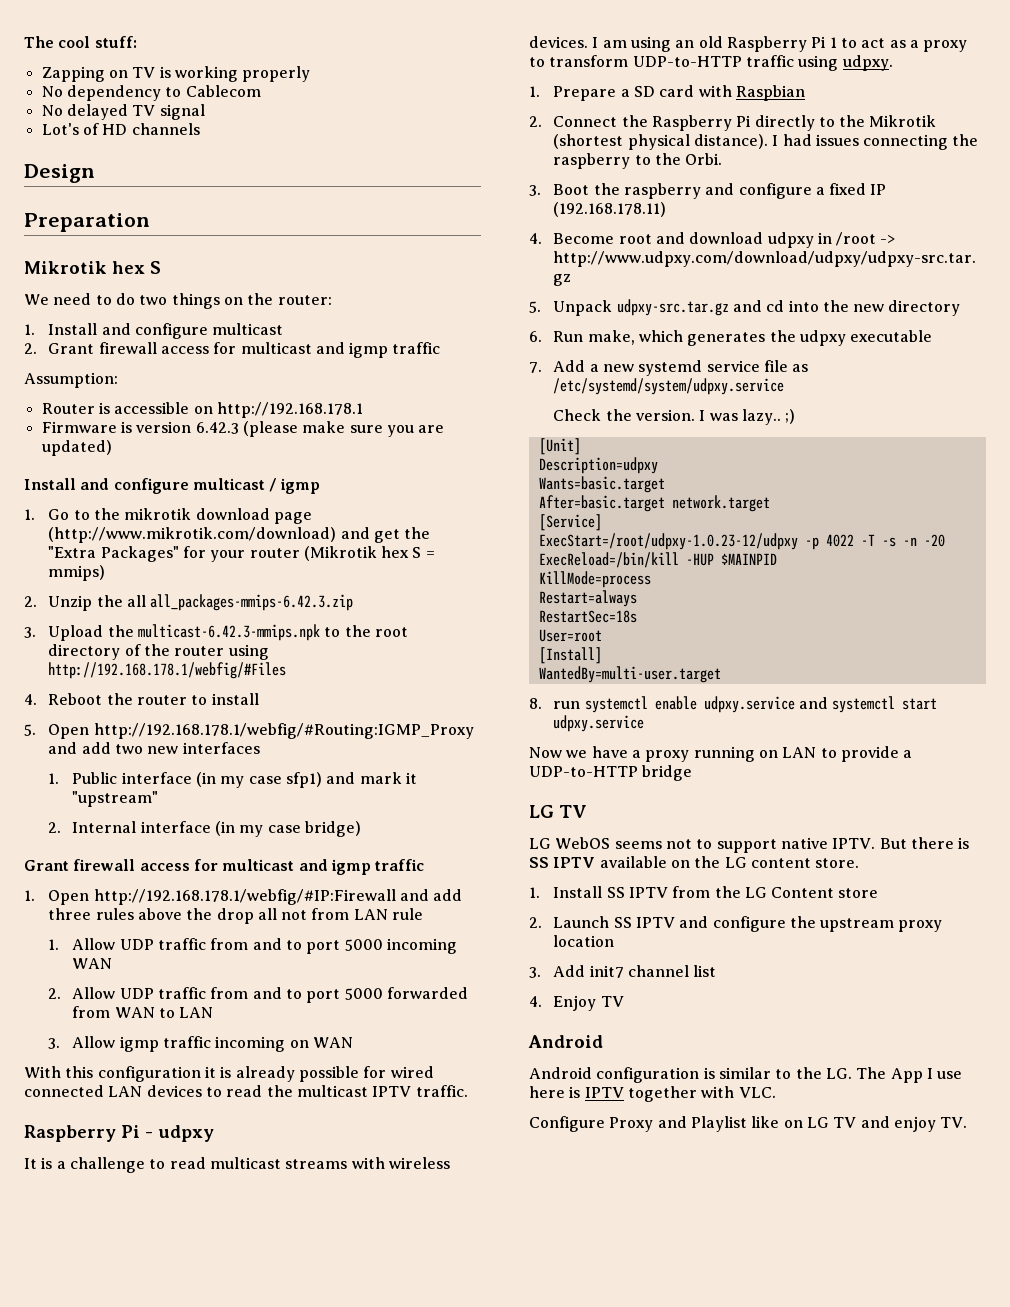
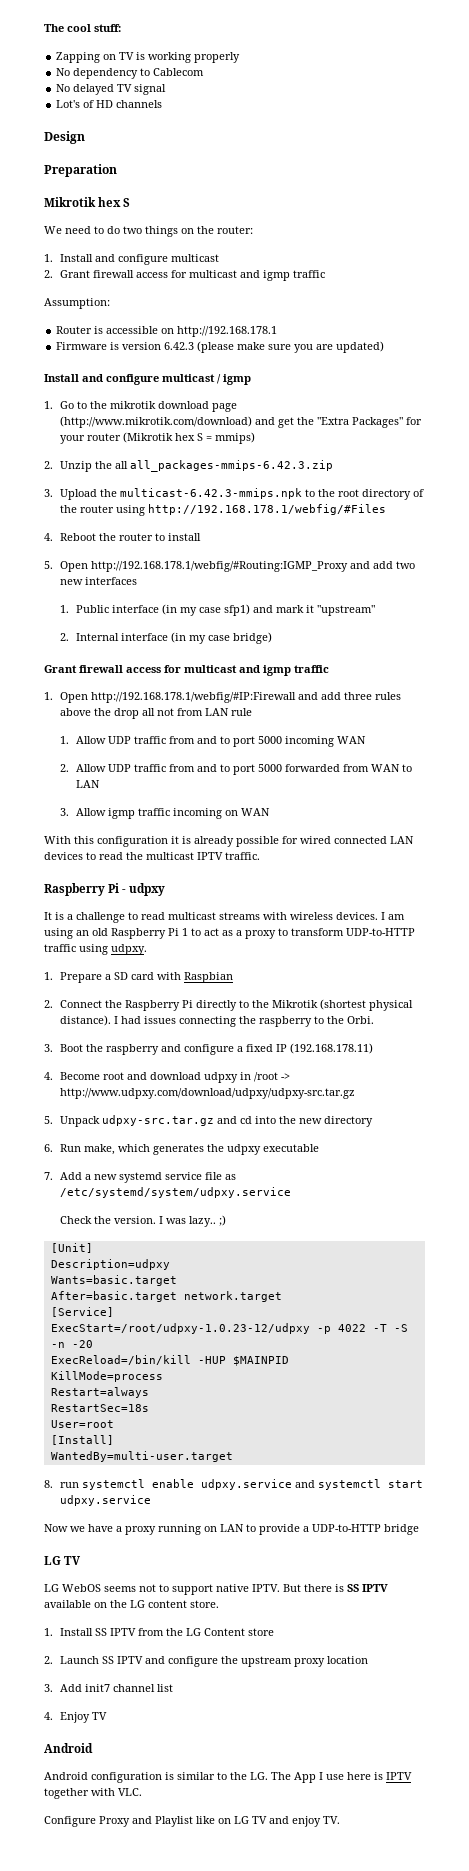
[881,537,896,547] -s -> [393,1324,408,1332] -S

